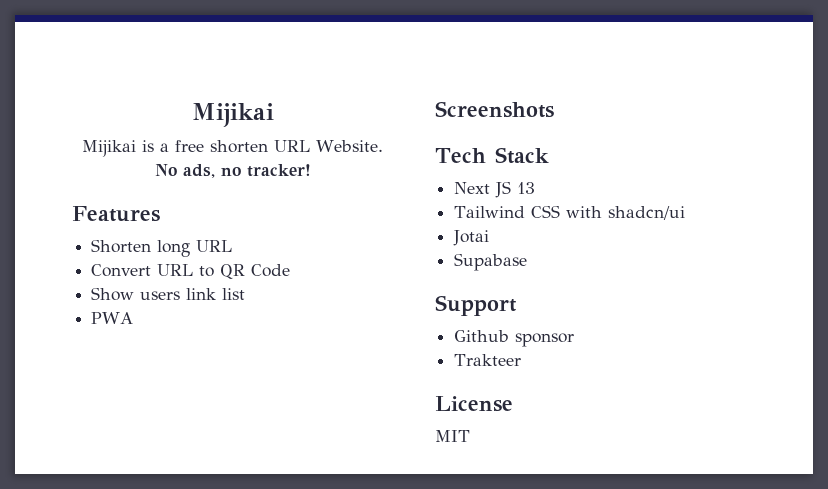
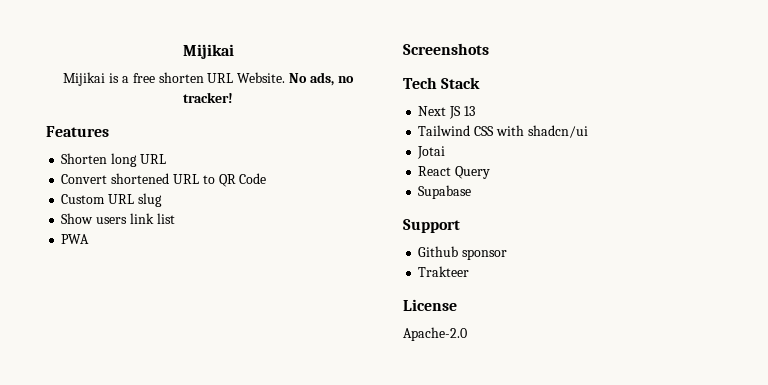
(152, 270) none -> [111,173,170,184] shortened
(291, 270) none -> [61,193,162,207] // Custom URL slug
(490, 238) none -> [418,166,491,179] // React Query
[435,430,470,442] MIT -> [403,327,467,341] Apache-2.0

